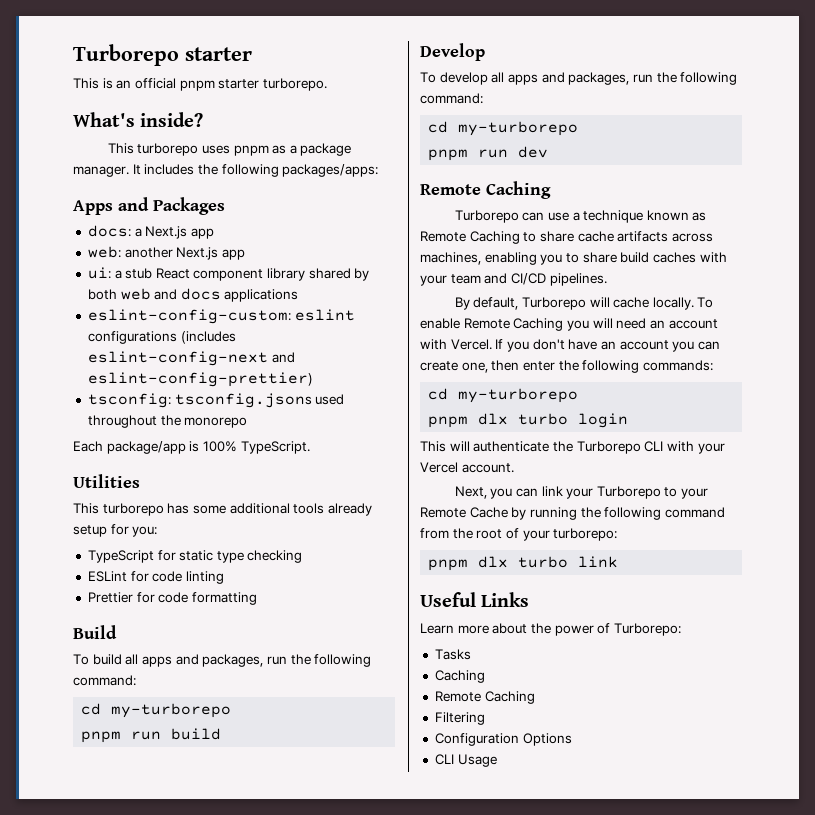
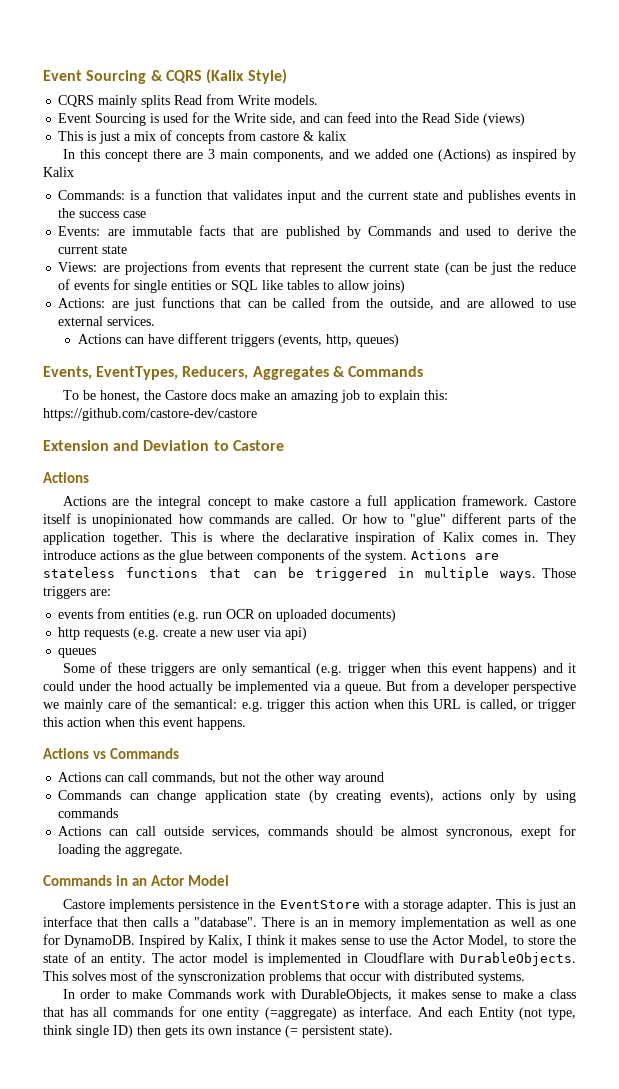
[73,44,252,66] [73,78,327,91] [73,112,204,127] [107,143,352,156] [73,164,379,177] [73,197,225,215] [87,225,214,239] [87,246,245,260] [87,267,370,281] [87,288,299,302] [87,309,355,324] [87,331,236,344] [87,351,295,366] [87,372,313,387] [87,393,345,408] [87,415,248,428] [73,441,310,454] [73,474,140,488] [73,503,372,516] [73,524,158,537] [87,550,303,563] [87,571,224,584] [87,592,257,605] [73,625,117,639] [73,654,372,667] [73,675,136,686] [81,703,232,718] [81,728,222,743] [420,43,485,61] [420,72,738,85] [420,93,483,104] [428,121,579,136] [428,146,549,161] [420,181,551,199] [454,210,707,223] [420,231,713,244] [420,252,727,265] [420,273,607,286] [454,297,714,310] [420,318,718,331] [420,339,720,352] [420,360,713,373] [428,388,579,403] [428,413,629,428] [420,441,725,454] [420,462,514,473] [454,486,709,499] [420,507,725,520] [420,528,618,541] [428,556,619,571] [420,592,530,607] [420,623,681,636] [434,649,471,660] [434,670,485,683] [434,691,535,704] [434,712,485,725] [434,733,572,746] [434,754,497,767] Turborepo starter // This is an official pnpm starter turborepo. // What's inside? // This turborepo uses pnpm as a package manager. It includes the following packages/apps: // Apps and Packages // docs: a Next.js app // web: another Next.js app // ui: a stub React component library shared by both web and docs applications // eslint-config-custom: eslint configurations (includes eslint-config-next and eslint-config-prettier) // tsconfig: tsconfig.jsons used throughout the monorepo // Each package/app is 100% TypeScript. // Utilities // This turborepo has some additional tools already setup for you: // TypeScript for static type checking // ESLint for code linting // Prettier for code formatting // Build // To build all apps and packages, run the following command: // cd my-turborepo // pnpm run build // Develop // To develop all apps and packages, run the following command: // cd my-turborepo // pnpm run dev // Remote Caching // Turborepo can use a technique known as Remote Caching to share cache artifacts across machines, enabling you to share build caches with your team and CI/CD pipelines. // By default, Turborepo will cache locally. To enable Remote Caching you will need an account with Vercel. If you don't have an account you can create one, then enter the following commands: // cd my-turborepo // pnpm dlx turbo login // This will authenticate the Turborepo CLI with your Vercel account. // Next, you can link your Turborepo to your Remote Cache by running the following command from the root of your turborepo: // pnpm dlx turbo link // Useful Links // Learn more about the power of Turborepo: // Tasks // Caching // Remote Caching // Filtering // Configuration Options // CLI Usage -> [43,69,287,84] [58,94,319,108] [58,112,526,126] [58,130,347,144] [62,149,577,162] [43,167,74,177] [58,189,576,203] [58,208,147,218] [58,225,577,239] [58,245,128,254] [58,261,576,275] [58,279,406,293] [58,297,576,311] [58,316,156,326] [77,333,399,347] [43,366,423,380] [62,390,448,403] [43,408,257,421] [43,440,284,451] [43,472,89,483] [62,495,576,509] [43,513,577,527] [43,531,576,545] [43,549,499,563] [43,567,576,581] [43,586,111,599] [58,608,397,622] [58,627,308,640] [58,648,97,658] [62,662,576,676] [43,680,576,694] [43,698,576,712] [43,717,246,730] [43,748,179,759] [58,772,385,785] [58,790,576,803] [58,808,119,818] [58,825,576,839] [58,844,184,857] [43,875,229,886] [62,899,576,912] [43,916,576,930] [43,934,577,948] [43,952,576,966] [43,970,525,984] [62,989,577,1002] [43,1006,576,1020] [43,1025,393,1038] Event Sourcing & CQRS (Kalix Style) // CQRS mainly splits Read from Write models. // Event Sourcing is used for the Write side, and can feed into the Read Side (views) // This is just a mix of concepts from castore & kalix // In this concept there are 3 main components, and we added one (Actions) as inspired by Kalix // Commands: is a function that validates input and the current state and publishes events in the success case // Events: are immutable facts that are published by Commands and used to derive the current state // Views: are projections from events that represent the current state (can be just the reduce of events for single entities or SQL like tables to allow joins) // Actions: are just functions that can be called from the outside, and are allowed to use external services. // Actions can have different triggers (events, http, queues) // Events, EventTypes, Reducers, Aggregates & Commands // To be honest, the Castore docs make an amazing job to explain this: https://github.com/castore-dev/castore // Extension and Deviation to Castore // Actions // Actions are the integral concept to make castore a full application framework. Castore itself is unopinionated how commands are called. Or how to "glue" different parts of the application together. This is where the declarative inspiration of Kalix comes in. They introduce actions as the glue between components of the system. Actions are stateless functions that can be triggered in multiple ways. Those triggers are: // events from entities (e.g. run OCR on uploaded documents) // http requests (e.g. create a new user via api) // queues // Some of these triggers are only semantical (e.g. trigger when this event happens) and it could under the hood actually be implemented via a queue. But from a developer perspective we mainly care of the semantical: e.g. trigger this action when this URL is called, or trigger this action when this event happens. // Actions vs Commands // Actions can call commands, but not the other way around // Commands can change application state (by creating events), actions only by using commands // Actions can call outside services, commands should be almost syncronous, exept for loading the aggregate. // Commands in an Actor Model // Castore implements persistence in the EventStore with a storage adapter. This is just an interface that then calls a "database". There is an in memory implementation as well as one for DynamoDB. Inspired by Kalix, I think it makes sense to use the Actor Model, to store the state of an entity. The actor model is implemented in Cloudflare with DurableObjects. This solves most of the synscronization problems that occur with distributed systems. // In order to make Commands work with DurableObjects, it makes sense to make a class that has all commands for one entity (=aggregate) as interface. And each Entity (not type, think single ID) then gets its own instance (= persistent state).

